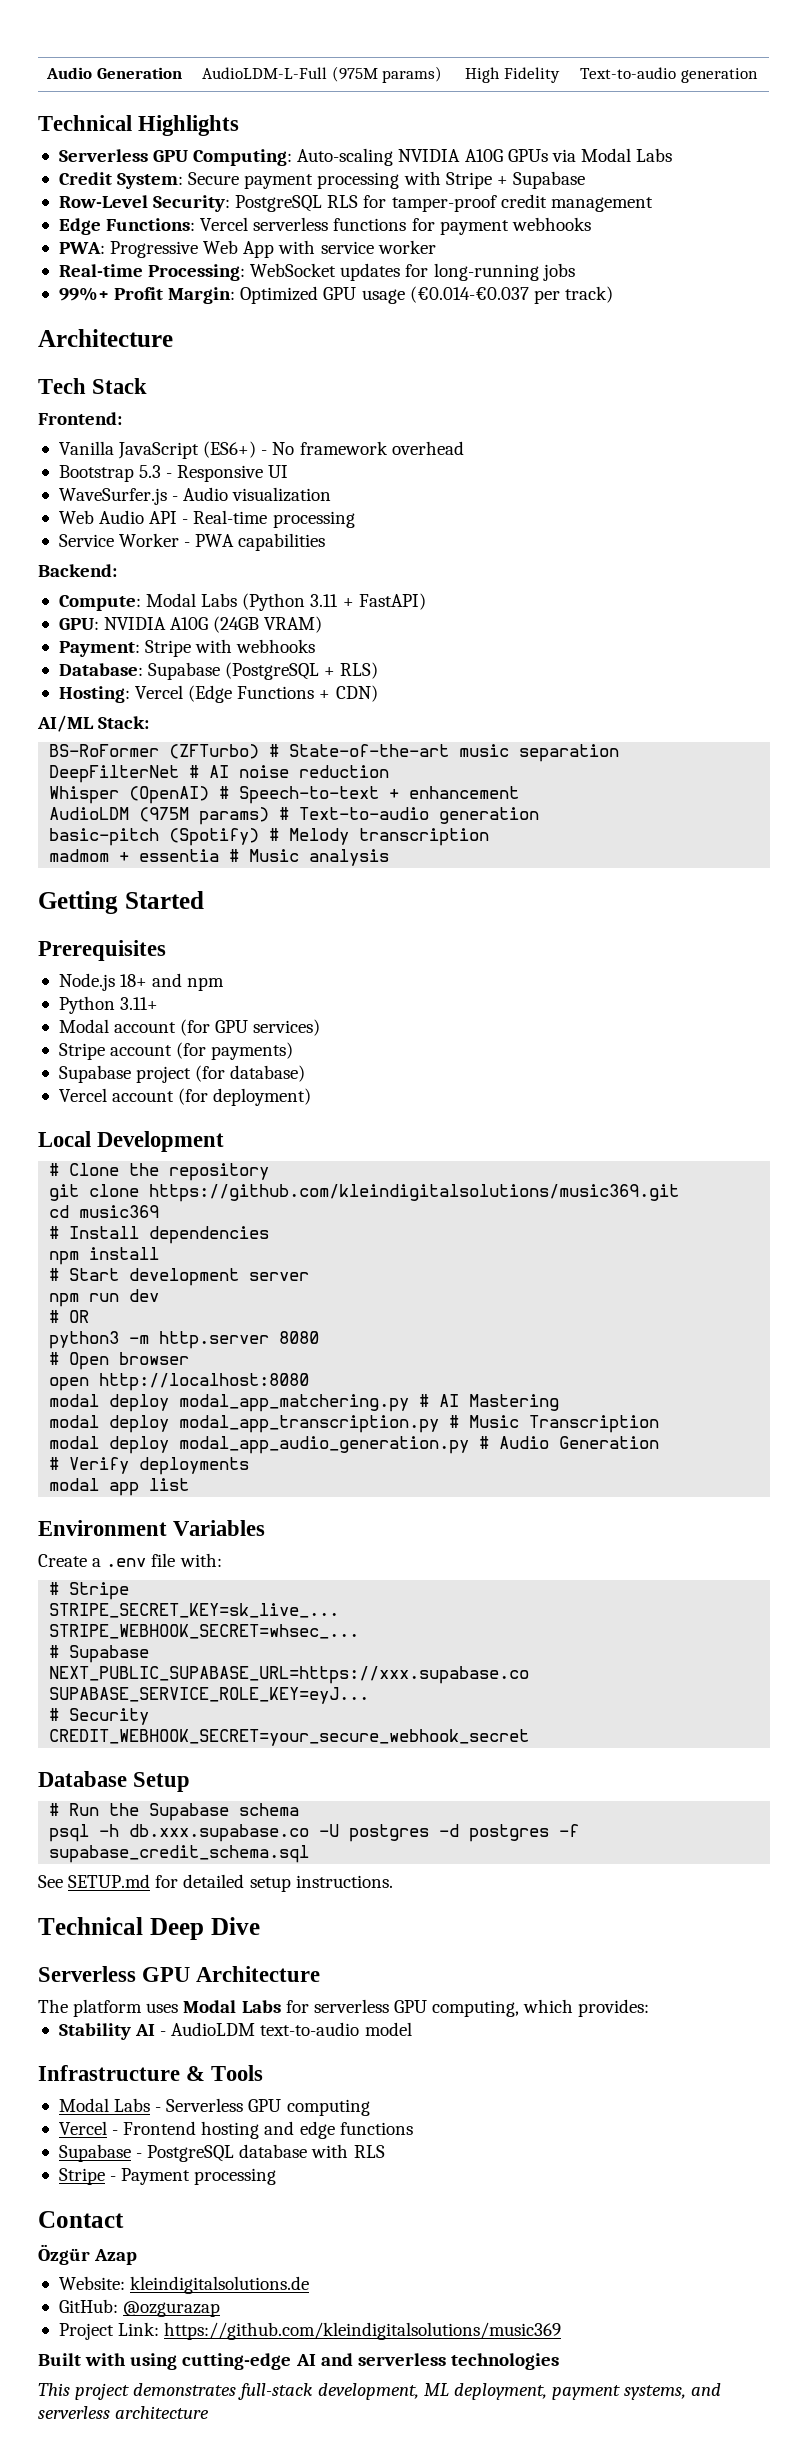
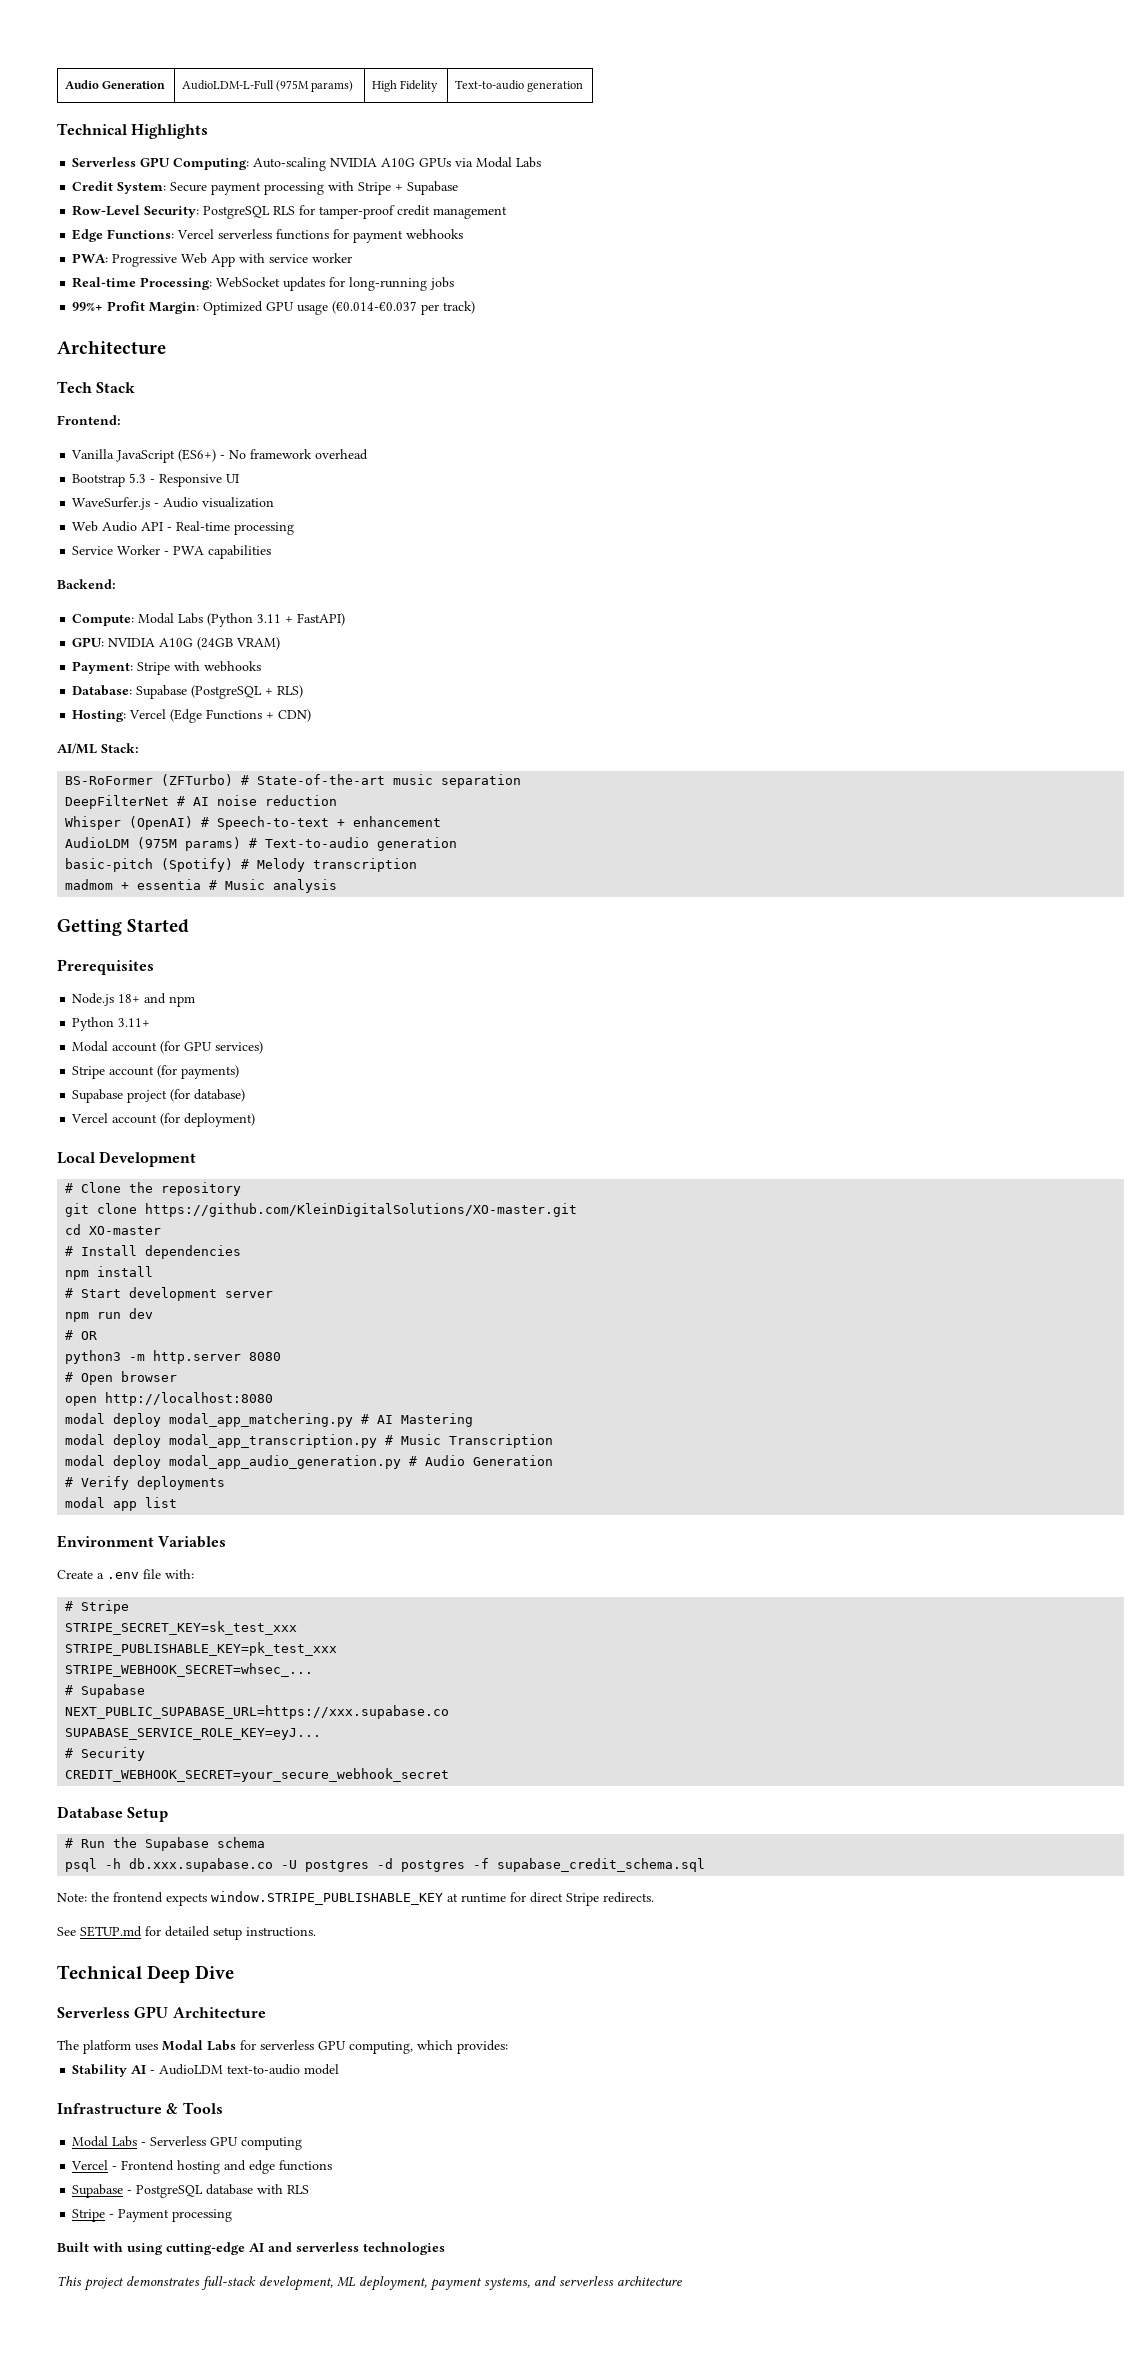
[149,1184,680,1202] https://github.com/kleindigitalsolutions/music369.git -> [145,1203,578,1217] https://github.com/KleinDigitalSolutions/XO-master.git
[79,1205,160,1218] music369 -> [89,1226,162,1235] XO-master
[49,1603,340,1618] STRIPE_SECRET_KEY=sk_live_... -> [65,1621,298,1635] [65,1642,338,1656] STRIPE_SECRET_KEY=sk_test_xxx // STRIPE_PUBLISHABLE_KEY=pk_test_xxx
(310, 1854) none -> [57,1891,654,1906] // Note: the frontend expects window.STRIPE_PUBLISHABLE_KEY at runtime for direct Stripe redirects.
[38,2211,124,2228] [38,2244,138,2265] [58,2276,310,2294] [58,2299,221,2317] [58,2322,562,2340] // Contact // Özgür Azap // Website: kleindigitalsolutions.de // GitHub: @ozgurazap // Project Link: https://github.com/kleindigitalsolutions/music369 -> (233, 2215) none

